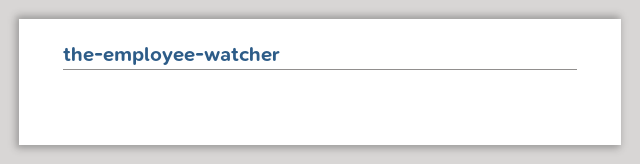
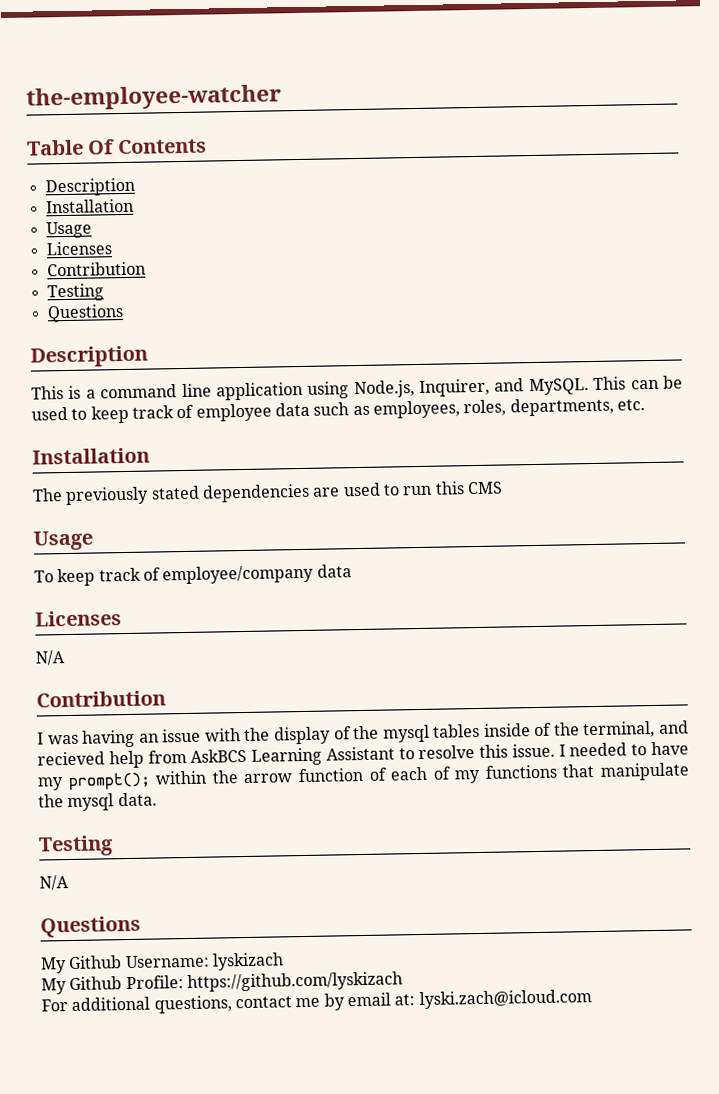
(280, 56) none -> [27,138,207,156] [44,177,135,197] [45,198,134,214] [45,221,92,239] [45,241,112,256] [46,261,146,277] [46,283,104,302] [46,304,124,323] [30,345,148,368] [31,375,683,401] [31,397,645,424] [32,447,150,465] [32,481,503,506] [33,530,94,551] [34,564,352,587] [35,610,122,627] [35,650,65,666] [36,690,166,708] [37,720,689,748] [37,741,689,769] [37,762,690,791] [38,792,157,812] [38,835,114,857] [39,875,69,891] [40,915,141,938] [40,952,284,974] [41,971,403,995] [41,989,592,1014] // Table Of Contents // Description // Installation // Usage // Licenses // Contribution // Testing // Questions // Description // This is a command line application using Node.js, Inquirer, and MySQL. This can be used to keep track of employee data such as employees, roles, departments, etc. // Installation // The previously stated dependencies are used to run this CMS // Usage // To keep track of employee/company data // Licenses // N/A // Contribution // I was having an issue with the display of the mysql tables inside of the terminal, and recieved help from AskBCS Learning Assistant to resolve this issue. I needed to have my prompt(); within the arrow function of each of my functions that manipulate the mysql data. // Testing // N/A // Questions // My Github Username: lyskizach // My Github Profile: https://github.com/lyskizach // For additional questions, contact me by email at: lyski.zach@icloud.com

